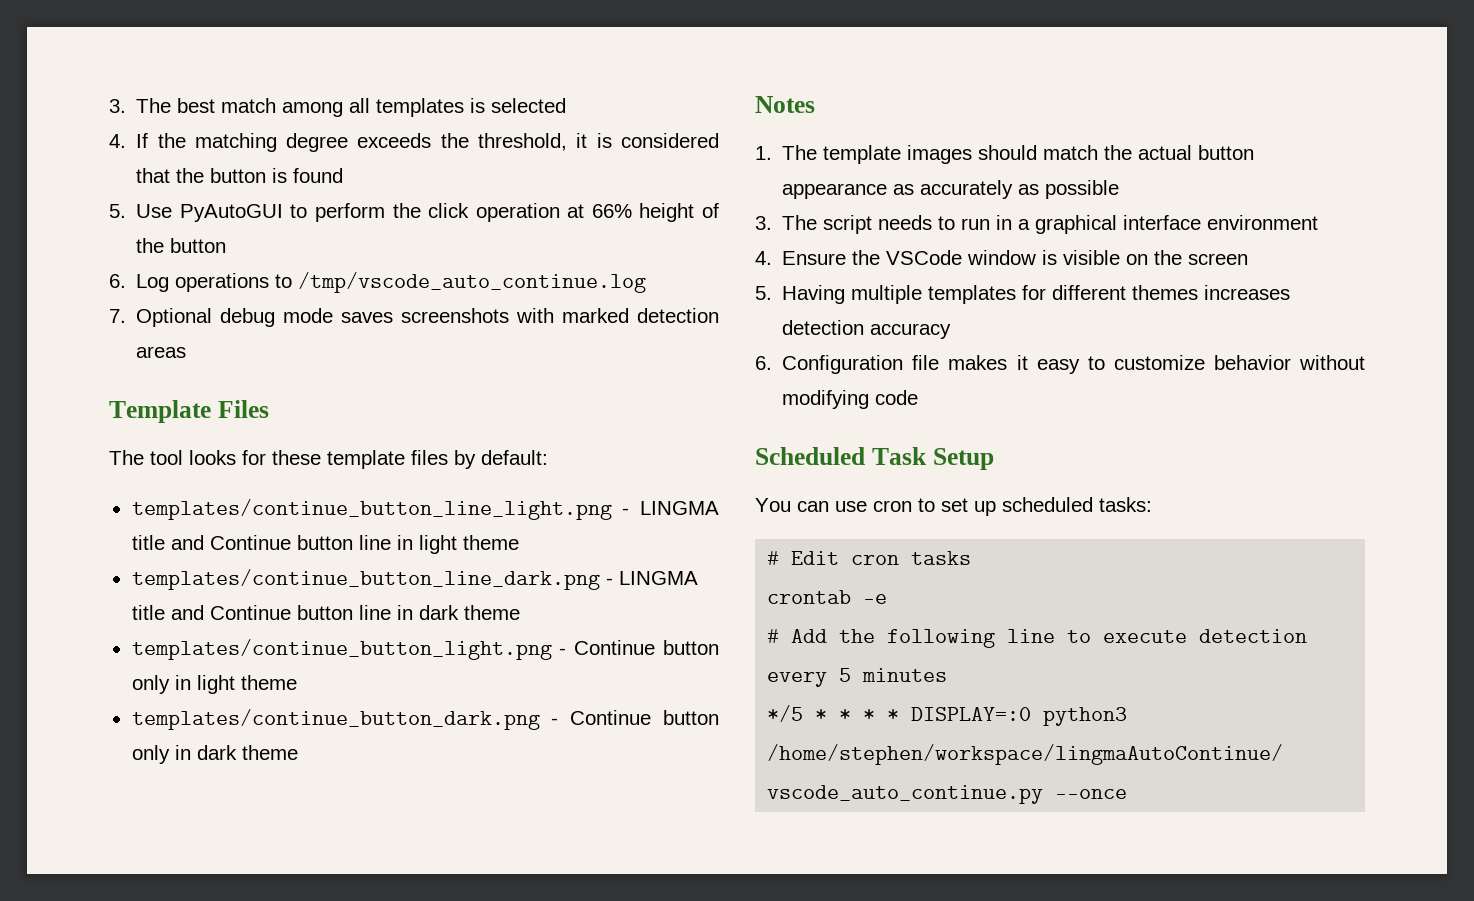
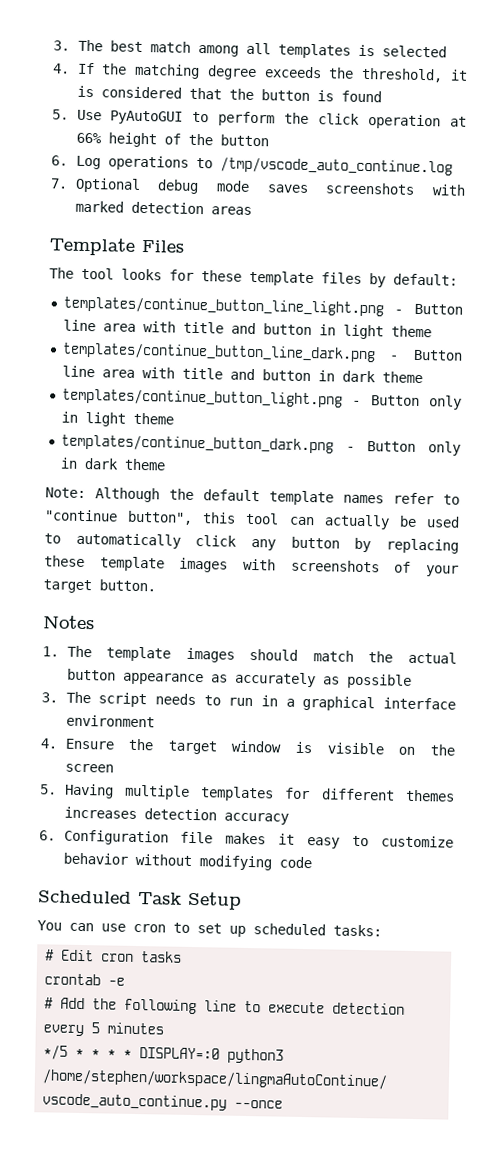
[640,501,720,515] [131,535,391,550] LINGMA title and Continue button line -> [414,303,463,315] [62,319,312,336] Button line area with title and button
[618,571,698,585] [131,605,391,620] LINGMA title and Continue button line -> [413,349,463,361] [61,365,311,382] Button line area with title and button
[574,640,720,655] Continue button -> [370,395,420,406] Button
[570,710,720,725] Continue button -> [366,441,416,452] Button
(298, 752) none -> [45,487,460,506] [44,509,461,530] [44,532,459,554] [44,555,459,577] [43,579,156,594] // Note: Although the default template names refer to "continue button", this tool can actually be used to automatically click any button by replacing these template images with screenshots of your target button.
[886,250,963,265] VSCode -> [167,740,217,755] target

